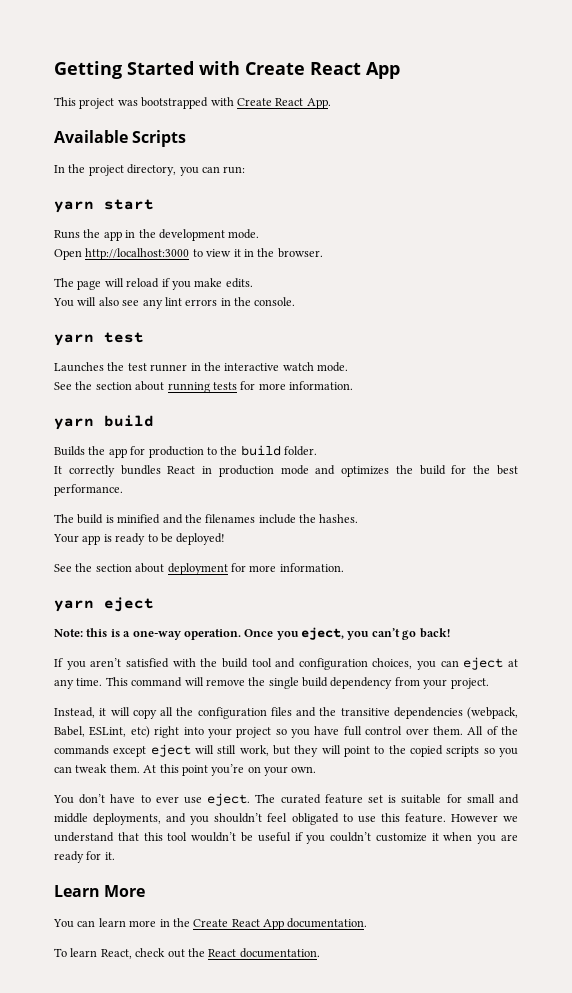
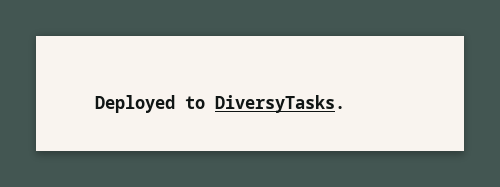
[54,61,400,79] [54,97,331,109] [54,130,187,147] [54,164,246,176] [54,199,154,213] [54,229,260,241] [54,248,323,260] [54,278,253,290] [53,297,296,309] [54,332,144,346] [54,362,348,372] [54,381,353,393] [54,415,154,430] [54,445,317,458] [54,465,518,477] [54,484,123,496] [54,514,359,524] [53,533,226,545] [54,563,344,575] [54,597,154,612] [54,627,450,640] [54,657,518,670] [54,677,489,689] [54,707,518,719] [54,726,518,738] [54,744,518,757] [54,764,317,776] [53,793,519,806] [54,813,518,825] [54,832,518,844] [54,851,115,863] [54,885,146,897] [53,918,368,930] [54,948,320,959] Getting Started with Create React App // This project was bootstrapped with Create React App. // Available Scripts // In the project directory, you can run: // yarn start // Runs the app in the development mode. // Open http://localhost:3000 to view it in the browser. // The page will reload if you make edits. // You will also see any lint errors in the console. // yarn test // Launches the test runner in the interactive watch mode. // See the section about running tests for more information. // yarn build // Builds the app for production to the build folder. // It correctly bundles React in production mode and optimizes the build for the best performance. // The build is minified and the filenames include the hashes. // Your app is ready to be deployed! // See the section about deployment for more information. // yarn eject // Note: this is a one-way operation. Once you eject, you can’t go back! // If you aren’t satisfied with the build tool and configuration choices, you can eject at any time. This command will remove the single build dependency from your project. // Instead, it will copy all the configuration files and the transitive dependencies (webpack, Babel, ESLint, etc) right into your project so you have full control over them. All of the commands except eject will still work, but they will point to the copied scripts so you can tweak them. At this point you’re on your own. // You don’t have to ever use eject. The curated feature set is suitable for small and middle deployments, and you shouldn’t feel obligated to use this feature. However we understand that this tool wouldn’t be useful if you couldn’t customize it when you are ready for it. // Learn More // You can learn more in the Create React App documentation. // To learn React, check out the React documentation. -> [95,95,345,113] Deployed to DiversyTasks.

